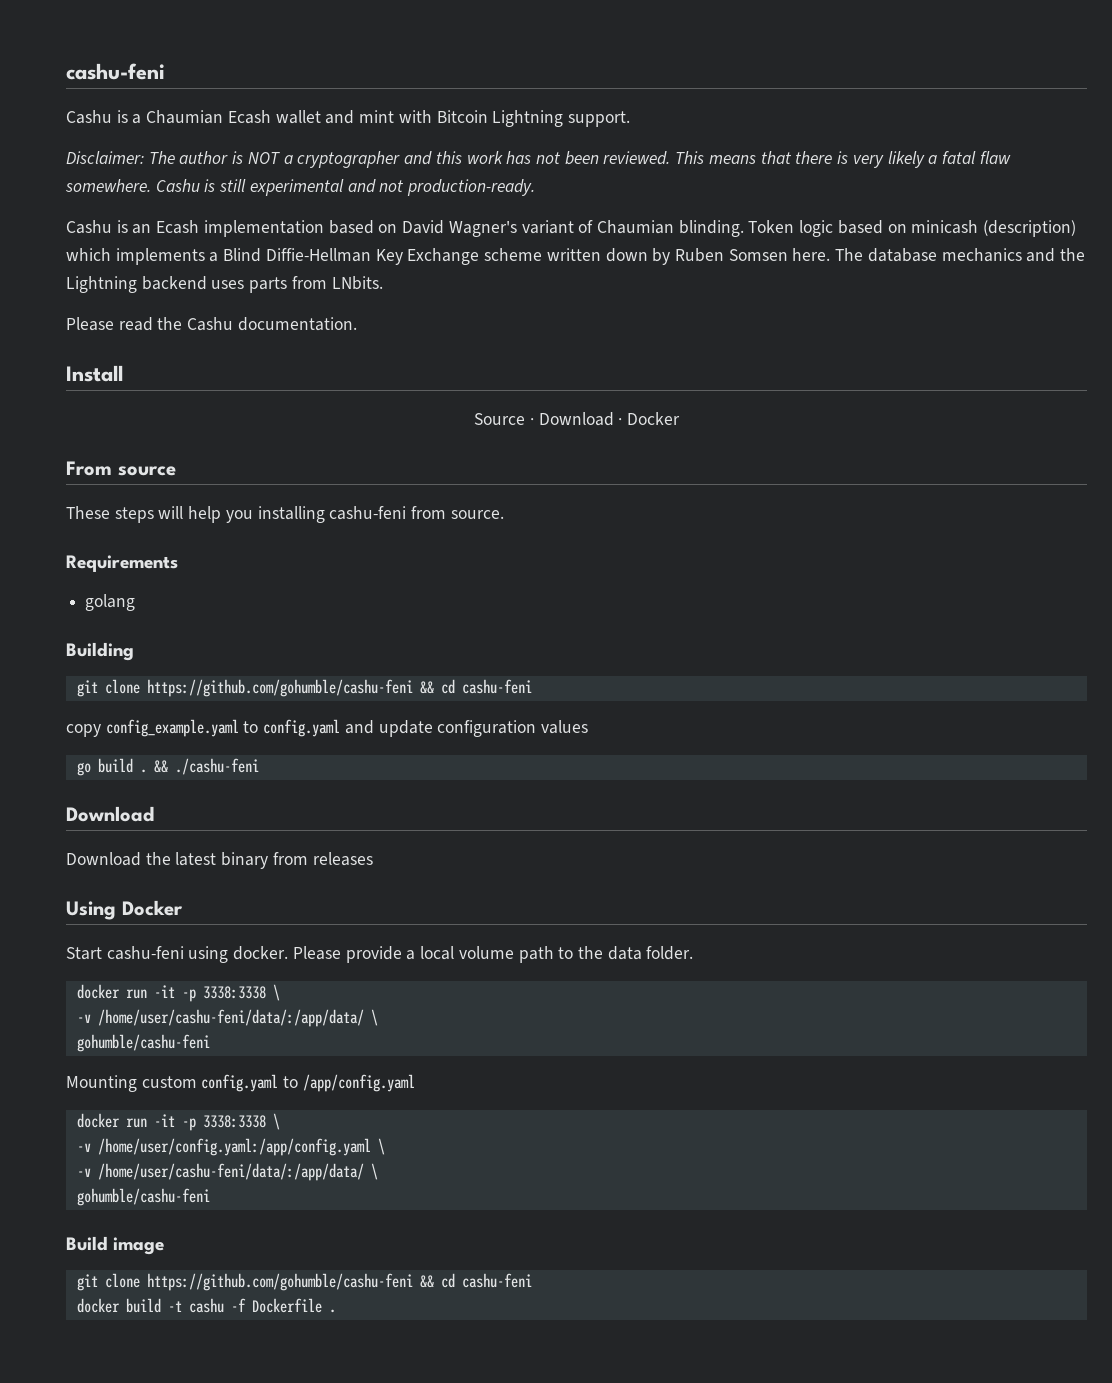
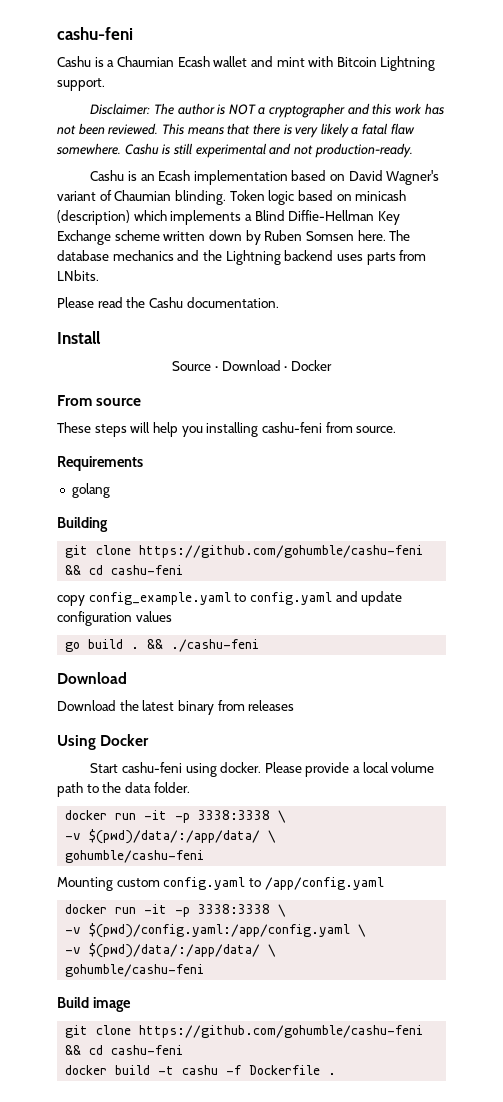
[97,1009,364,1027] /home/user/cashu-feni/data/:/app/data/ -> [89,829,261,844] $(pwd)/data/:/app/data/
[97,1138,385,1156] [76,1163,364,1181] /home/user/config.yaml:/app/config.yaml \ // -v /home/user/cashu-feni/data/:/app/data/ -> [89,923,367,938] [65,943,261,958] $(pwd)/config.yaml:/app/config.yaml \ // -v $(pwd)/data/:/app/data/

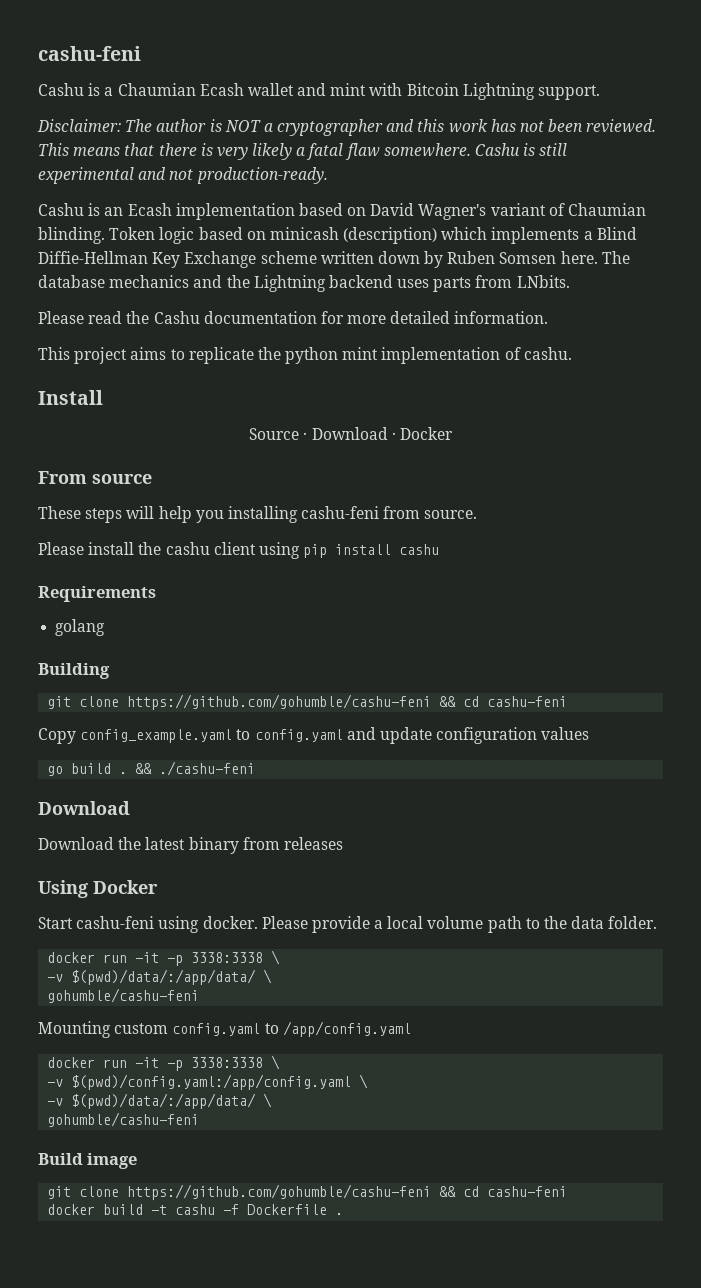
[186,297,279,308] documentation. -> [203,311,549,324] [38,347,572,364] documentation for more detailed information. // This project aims to replicate the python mint implementation of cashu.
(397, 429) none -> [38,542,440,559] // Please install the cashu client using pip install cashu
[57,595,85,606] copy -> [38,728,76,744] Copy

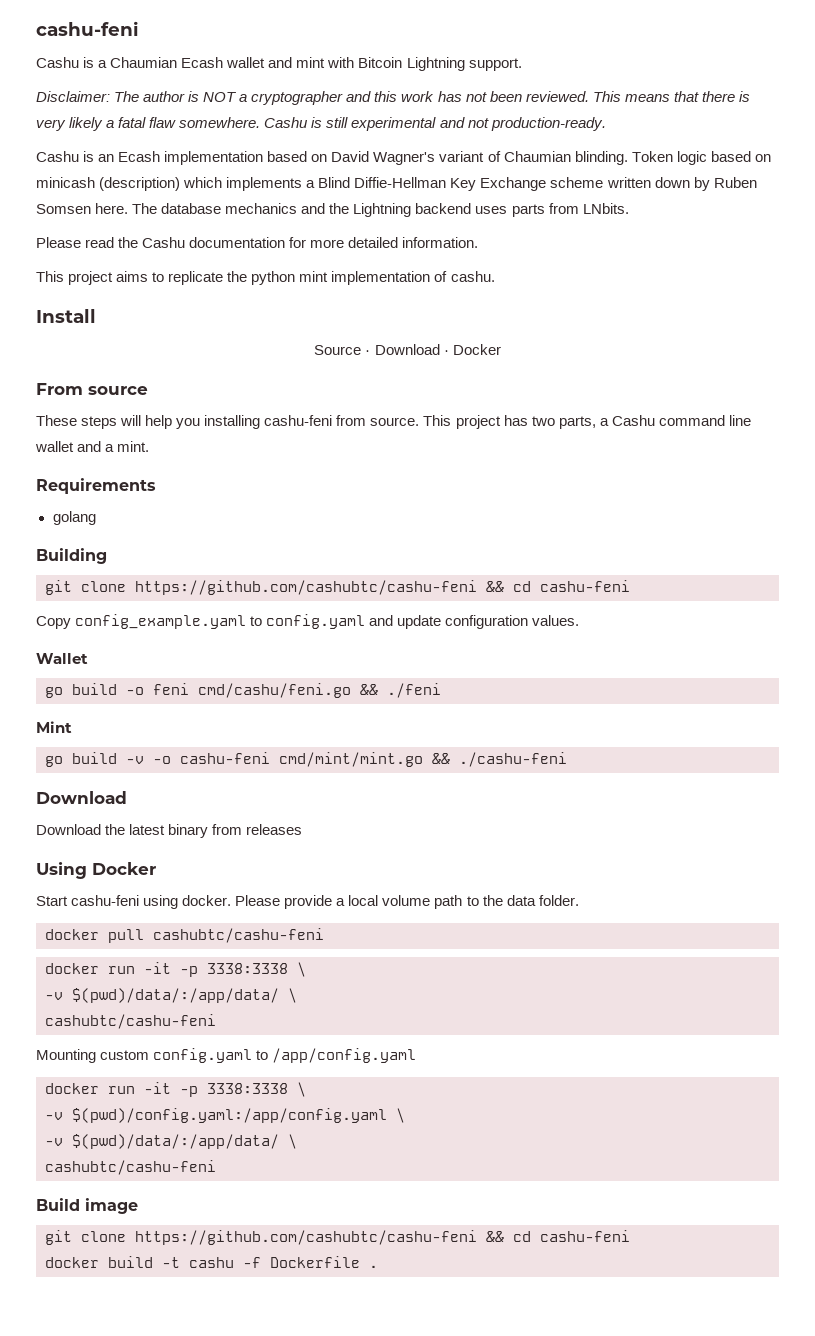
[38,542,440,559] // Please install the cashu client using pip install cashu -> [423,415,751,429] [35,441,150,452] This project has two parts, a Cashu command line wallet and a mint.
[127,694,432,710] https://github.com/gohumble/cashu-feni -> [135,580,477,595] https://github.com/cashubtc/cashu-feni
[541,727,590,740] [47,763,128,776] values // go build . -> [532,615,580,626] [36,653,88,664] [45,683,441,698] [36,721,72,733] [45,752,423,767] values. // Wallet // go build -o feni cmd/cashu/feni.go && ./feni // Mint // go build -v -o cashu-feni cmd/mint/mint.go
(658, 922) none -> [45,928,324,943] // docker pull cashubtc/cashu-feni
[47,988,200,1003] gohumble/cashu-feni -> [45,1014,216,1029] cashubtc/cashu-feni
[47,1112,200,1127] gohumble/cashu-feni -> [45,1160,216,1175] cashubtc/cashu-feni
[127,1184,432,1200] https://github.com/gohumble/cashu-feni -> [135,1230,477,1245] https://github.com/cashubtc/cashu-feni

